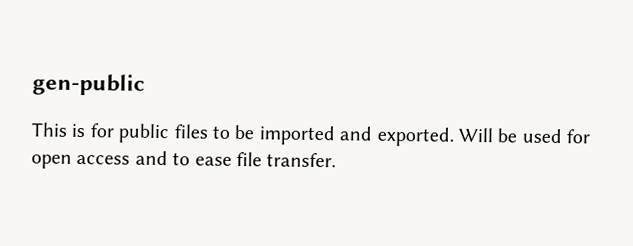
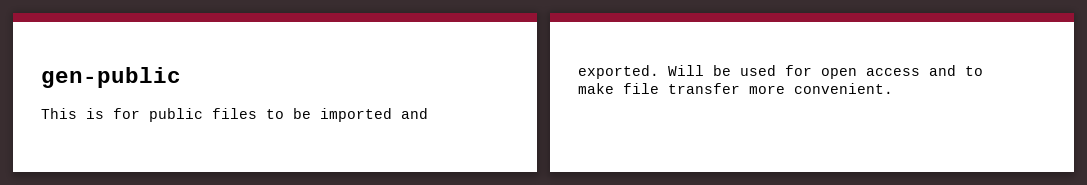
[194,151,337,168] ease file transfer. -> [578,83,893,94] make file transfer more convenient.

